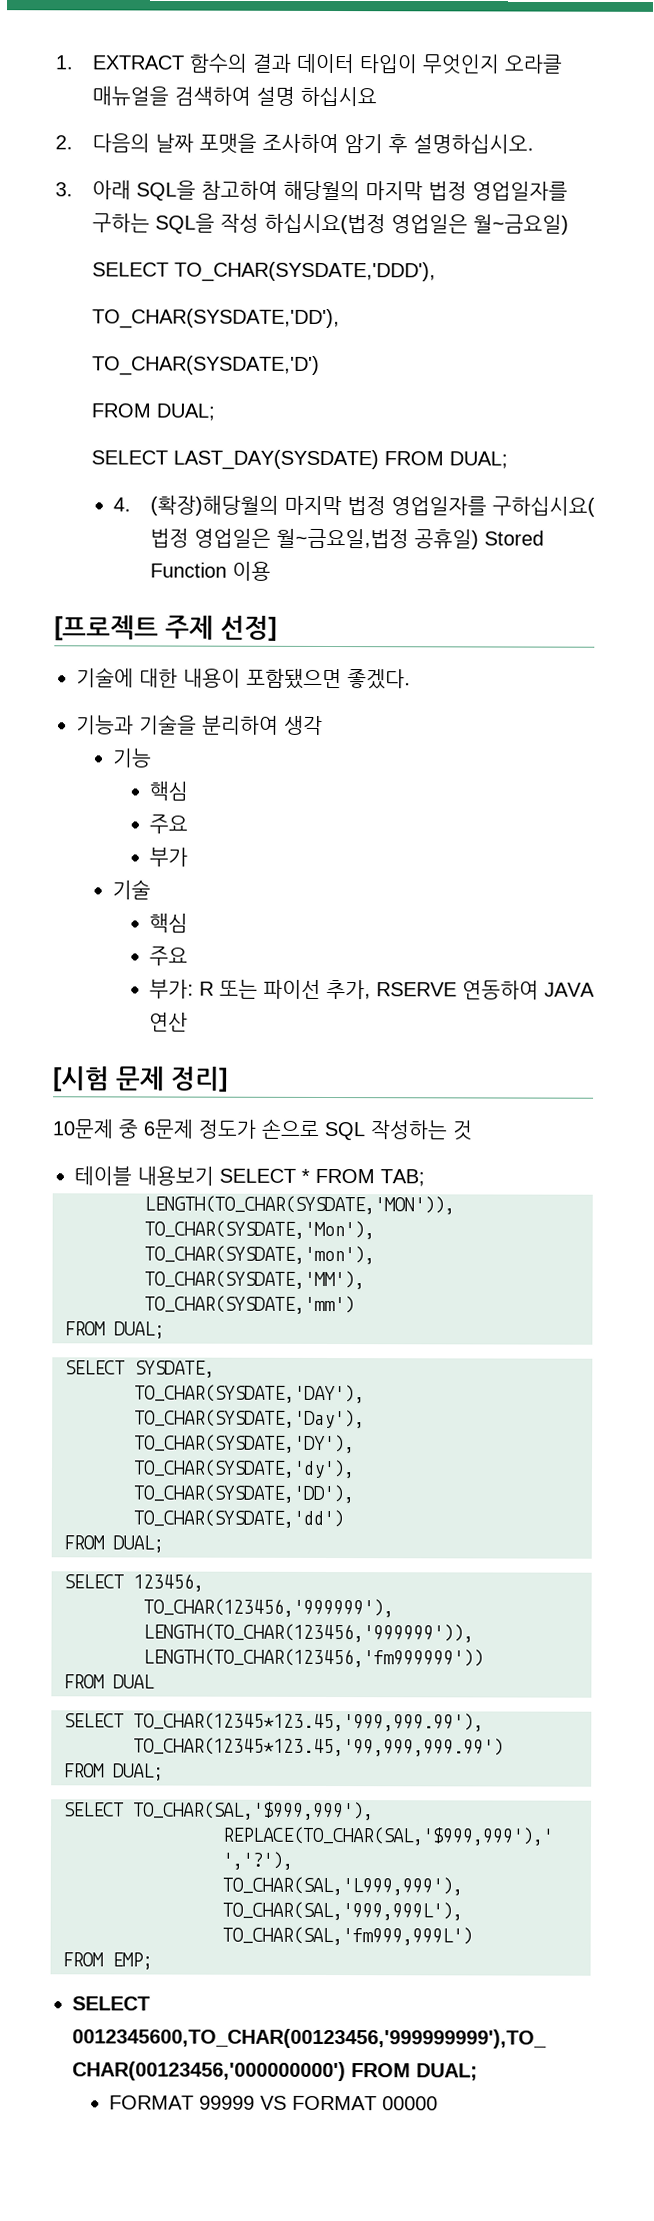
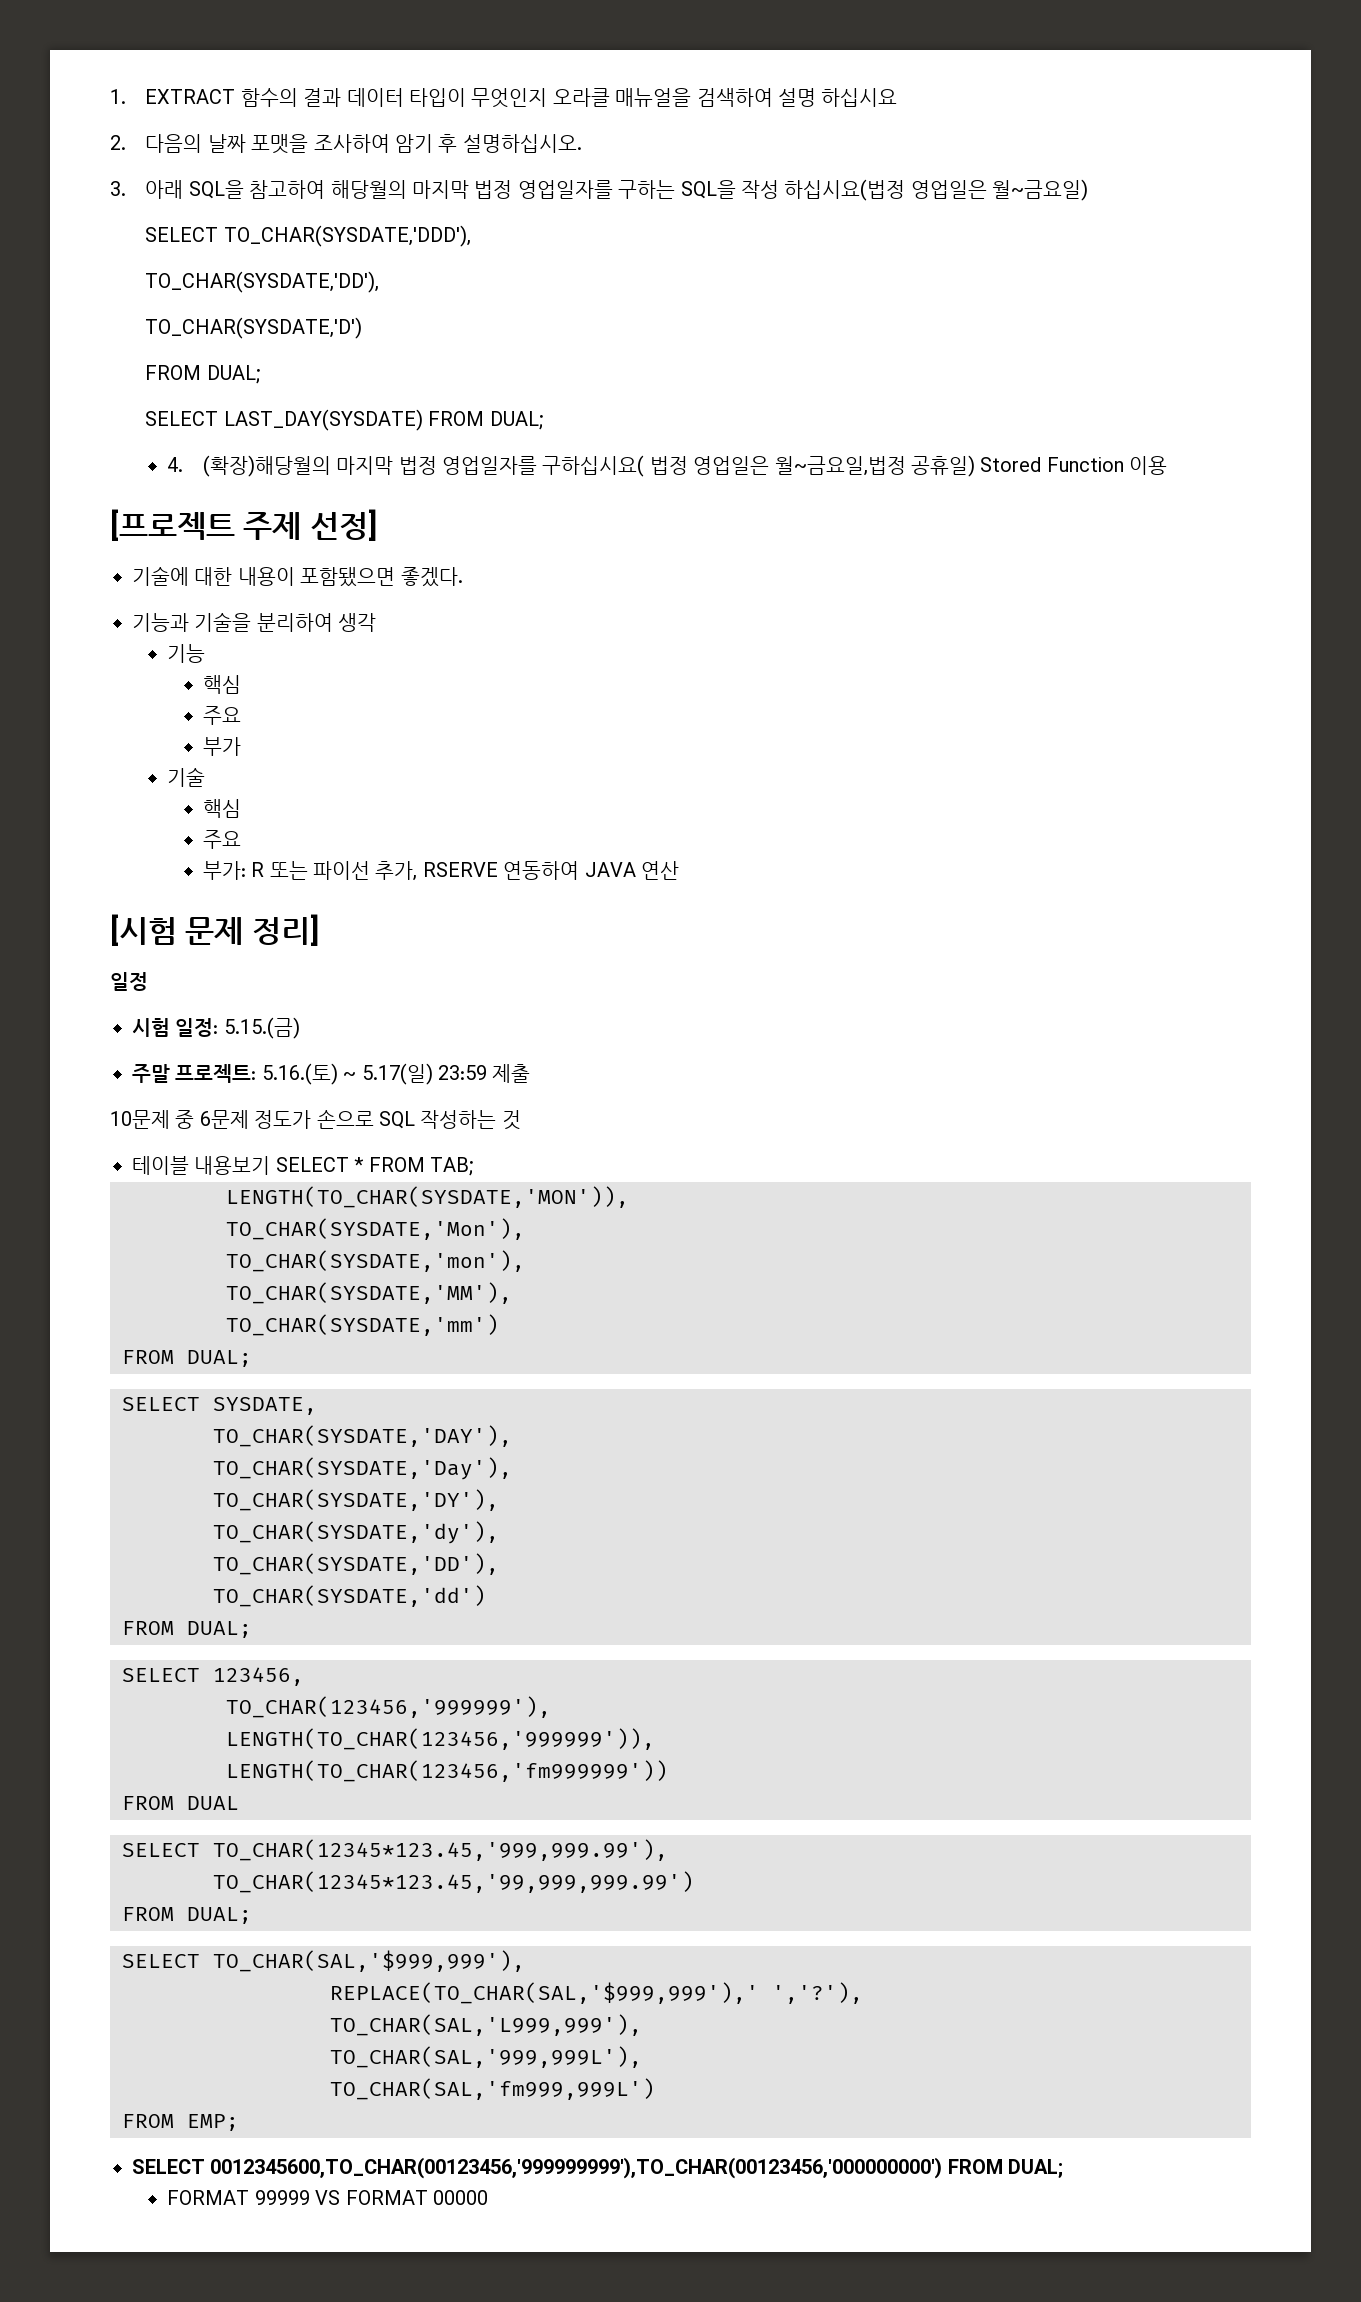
(228, 1079) none -> [110,972,148,991] [132,1017,300,1039] [132,1063,531,1085] // 일정 // 시험 일정: 5.15.(금) // 주말 프로젝트: 5.16.(토) ~ 5.17(일) 23:59 제출

